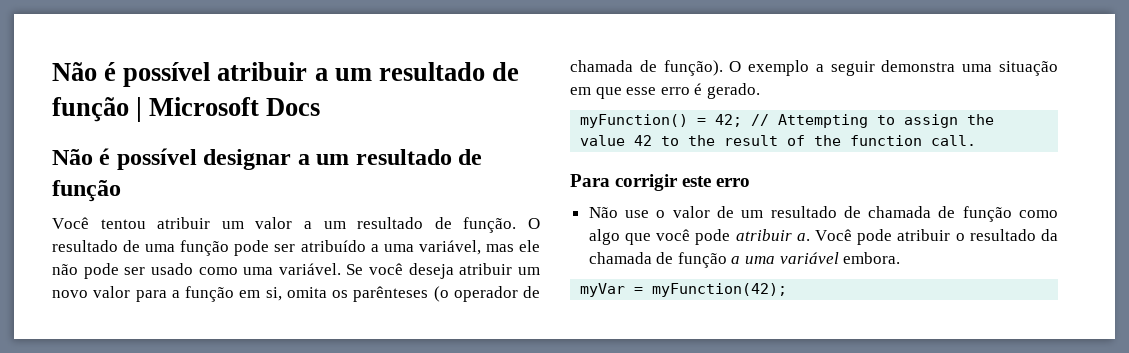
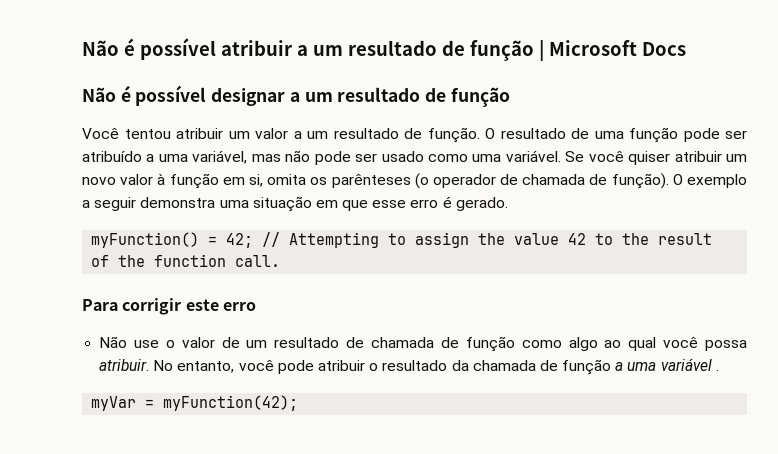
[518,240,540,252] ele -> (281, 158) none
[408,263,454,279] deseja -> [628,151,671,165] quiser
[135,290,180,302] para a -> [157,173,166,185] à
[624,229,852,245] que você pode atribuir a. Você -> [604,337,748,351] [99,359,274,373] ao qual você possa atribuir. No entanto, você
[843,252,901,264] embora. -> [715,369,719,371] .

